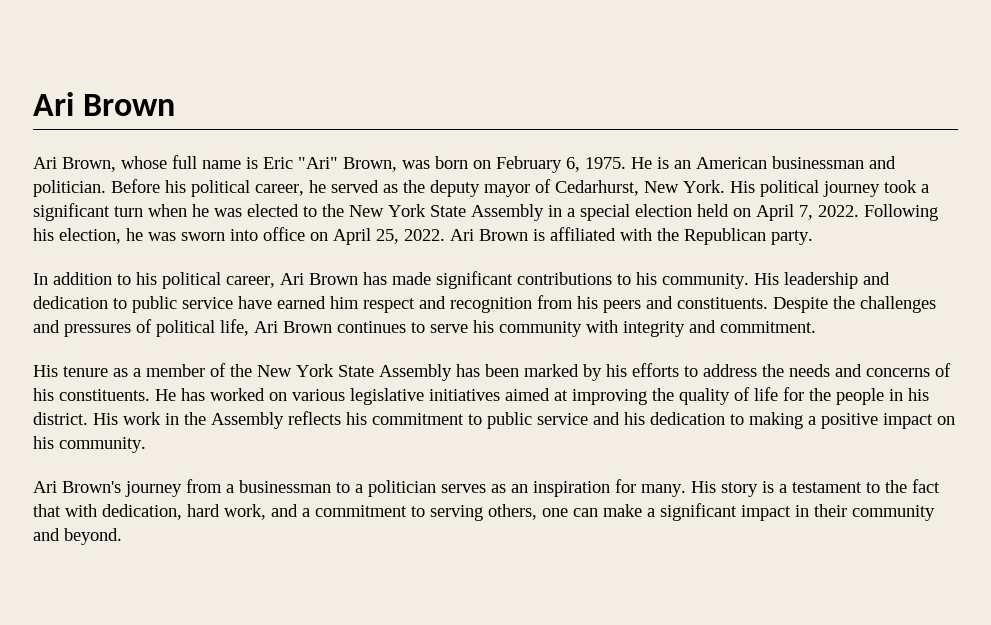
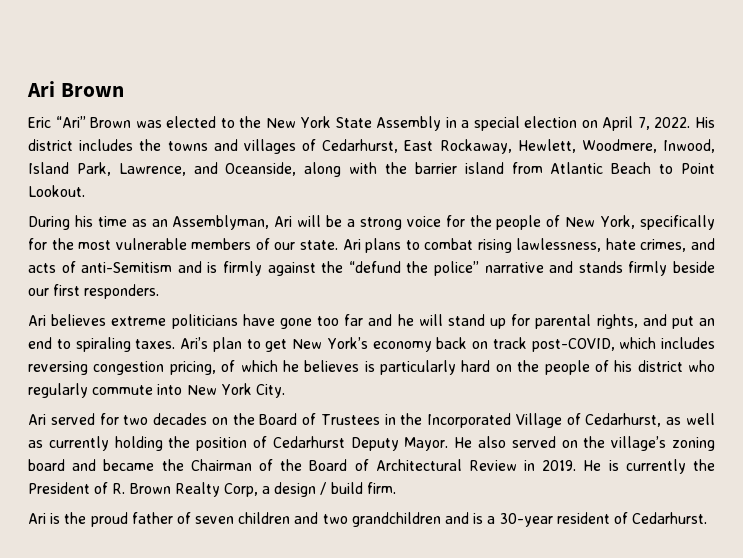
[33,155,896,173] [33,179,929,197] [33,203,209,221] Ari Brown, whose full name is Eric "Ari" Brown, was born on February 6, 1975. He is an American businessman and politician. Before his political career, he served as the deputy mayor of Cedarhurst, New York. His political journey took a significant turn when he -> [28,116,132,128] Eric “Ari” Brown
[697,204,729,217] held -> (578, 122) none
[864,204,938,221] [33,227,813,245] [33,271,890,289] [33,295,936,313] [33,319,816,337] [33,363,951,381] [33,387,929,405] [33,411,955,429] [33,436,146,453] [33,479,940,497] [33,503,935,521] [33,528,122,545] Following his election, he was sworn into office on April 25, 2022. Ari Brown is affiliated with the Republican party. // In addition to his political career, Ari Brown has made significant contributions to his community. His leadership and dedication to public service have earned him respect and recognition from his peers and constituents. Despite the challenges and pressures of political life, Ari Brown continues to serve his community with integrity and commitment. // His tenure as a member of the New York State Assembly has been marked by his efforts to address the needs and concerns of his constituents. He has worked on various legislative initiatives aimed at improving the quality of life for the people in his district. His work in the Assembly reflects his commitment to public service and his dedication to making a positive impact on his community. // Ari Brown's journey from a businessman to a politician serves as an inspiration for many. His story is a testament to the fact that with dedication, hard work, and a commitment to serving others, one can make a significant impact in their community and beyond. -> [694,117,715,128] [28,139,715,154] [28,162,715,177] [28,185,85,197] [28,215,716,230] [28,238,715,253] [28,261,716,276] [28,284,160,299] [28,314,715,329] [28,337,715,352] [28,360,715,375] [28,383,285,398] [28,413,715,428] [28,436,715,451] [28,459,715,474] [28,482,396,497] [28,512,708,527] His district includes the towns and villages of Cedarhurst, East Rockaway, Hewlett, Woodmere, Inwood, Island Park, Lawrence, and Oceanside, along with the barrier island from Atlantic Beach to Point Lookout. // During his time as an Assemblyman, Ari will be a strong voice for the people of New York, specifically for the most vulnerable members of our state. Ari plans to combat rising lawlessness, hate crimes, and acts of anti-Semitism and is firmly against the “defund the police” narrative and stands firmly beside our first responders. // Ari believes extreme politicians have gone too far and he will stand up for parental rights, and put an end to spiraling taxes. Ari’s plan to get New York’s economy back on track post-COVID, which includes reversing congestion pricing, of which he believes is particularly hard on the people of his district who regularly commute into New York City. // Ari served for two decades on the Board of Trustees in the Incorporated Village of Cedarhurst, as well as currently holding the position of Cedarhurst Deputy Mayor. He also served on the village’s zoning board and became the Chairman of the Board of Architectural Review in 2019. He is currently the President of R. Brown Realty Corp, a design / build firm. // Ari is the proud father of seven children and two grandchildren and is a 30-year resident of Cedarhurst.

